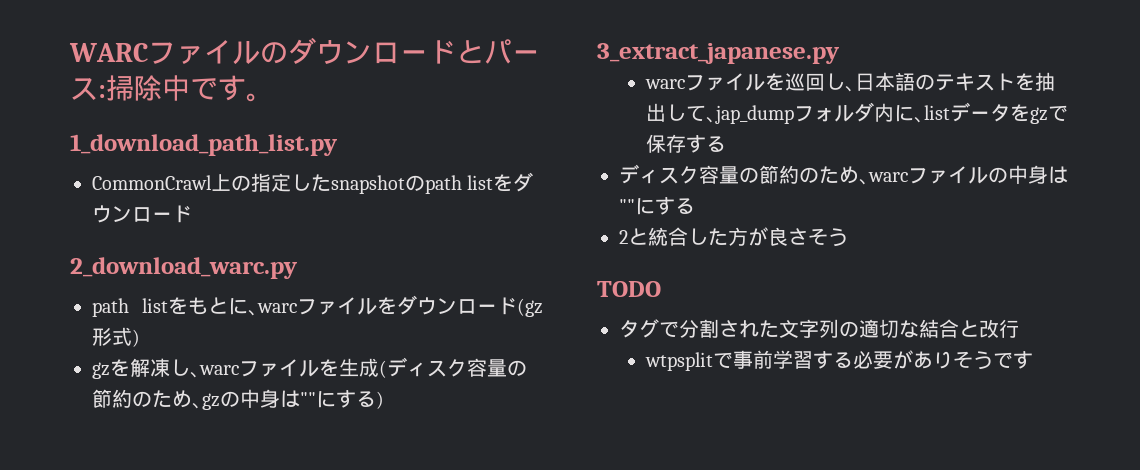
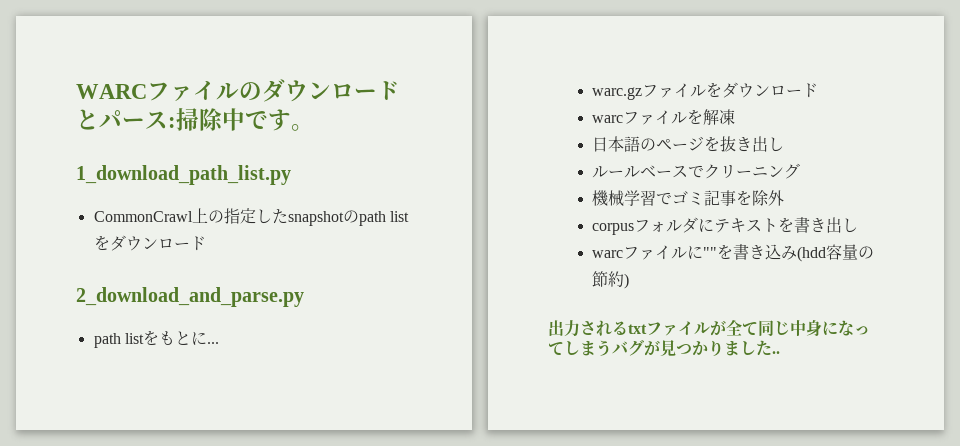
[70,257,298,279] 2_download_warc.py -> [76,287,304,307] 2_download_and_parse.py
[248,303,297,316] ､warc -> [206,342,219,344] [592,87,643,100] ... // warc.gz
[517,298,543,317] [92,327,140,347] [92,357,527,379] [92,389,384,410] [597,43,840,64] [644,72,935,92] (gz形式) // gzを解凍し､warcファイルを生成(ディスク容量の節約のため､gzの中身は""にする) // 3_extract_japanese.py // warcファイルを巡回し､日本語の -> [592,109,736,125] [592,136,785,152] [592,163,801,179] [592,190,785,206] [592,217,715,235] // warcファイルを解凍 // 日本語のページを抜き出し // ルールベースでクリーニング // 機械学習でゴミ記事を除外 // corpusフォルダに
[1034,72,1055,91] [645,102,1068,124] [645,134,726,153] [619,164,1068,185] [619,197,695,215] [619,227,848,247] [597,281,661,297] [619,319,1019,338] [644,350,1033,371] 抽出して､jap_dumpフォルダ内に､listデータをgzで保存する // ディスク容量の節約のため､warcファイルの中身は""にする // 2と統合した方が良さそう // TODO // タグで分割された文字列の適切な結合と改行 // wtpsplitで事前学習する必要がありそうです -> [794,217,859,233] [592,244,875,262] [592,271,630,289] [548,320,870,337] [548,340,780,356] 書き出し // warcファイルに""を書き込み(hdd容量の節約) // 出力されるtxtファイルが全て同じ中身になってしまうバグが見つかりました..

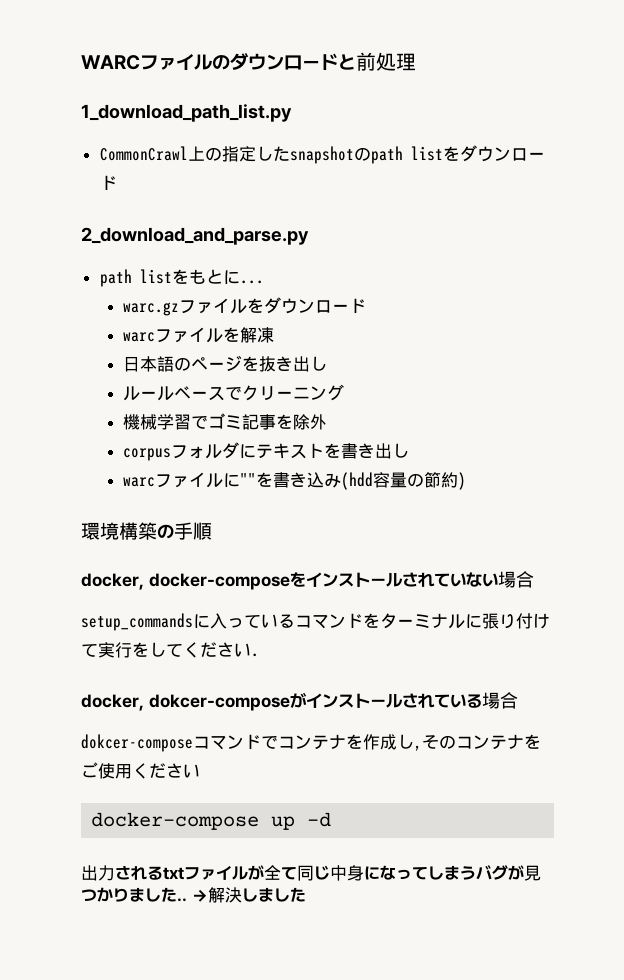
[99,108,302,131] パース:掃除中です｡ -> [356,52,416,71] 前処理
(630, 281) none -> [81,522,212,540] [81,571,534,590] [81,613,550,631] [81,642,259,658] [81,692,518,711] [81,734,541,752] [81,762,200,779] [91,812,332,830] // 環境構築の手順 // docker, docker-composeをインストールされていない場合 // setup_commandsに入っているコマンドをターミナルに張り付けて実行をしてください. // docker, dokcer-composeがインストールされている場合 // dokcer-composeコマンドでコンテナを作成し,そのコンテナをご使用ください // docker-compose up -d
(780, 352) none -> [191,887,306,903] →解決しました

